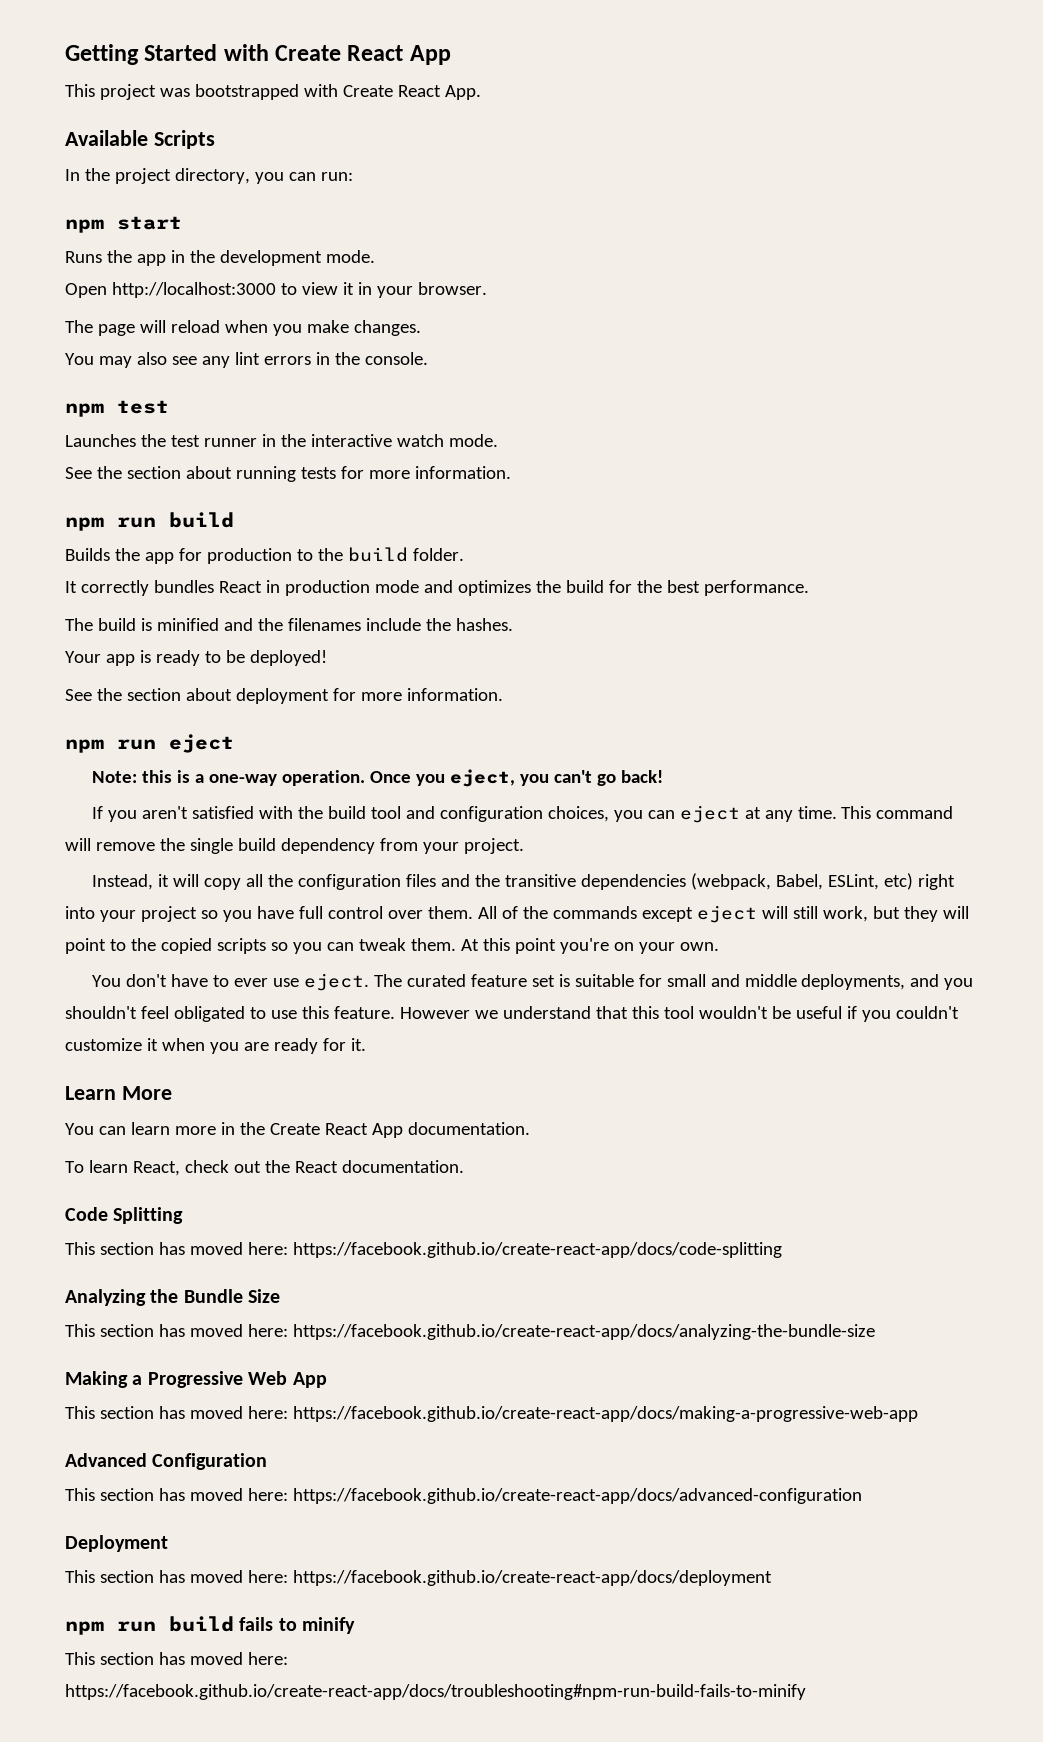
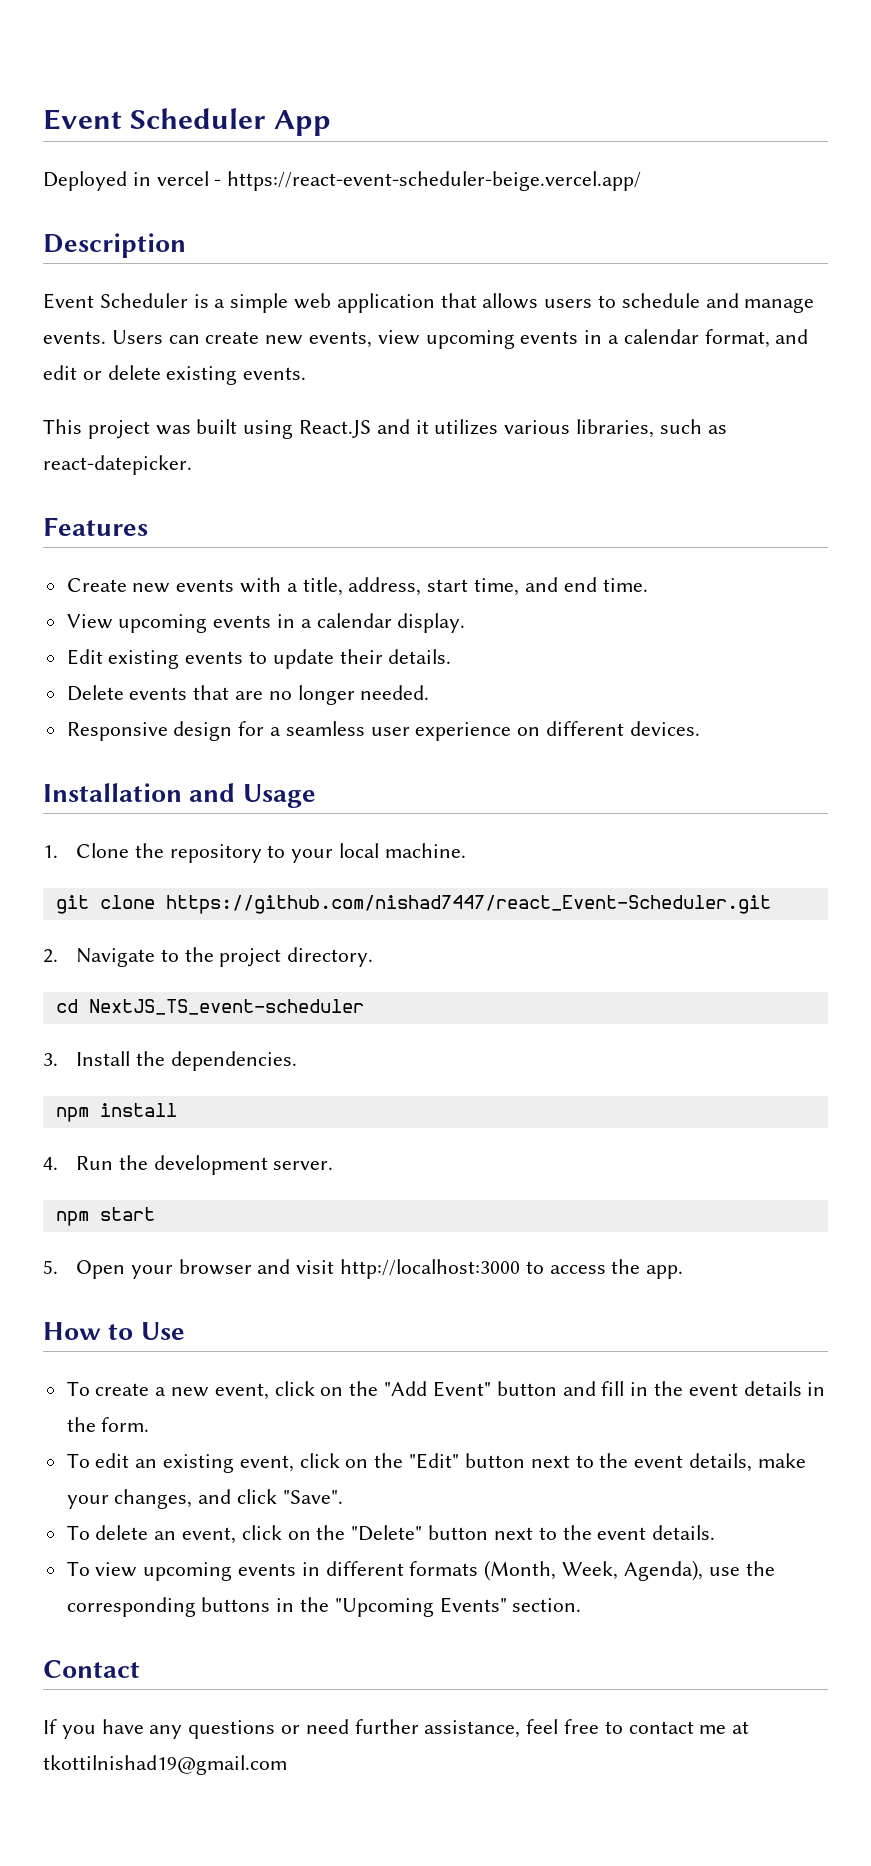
[65,44,451,65] [65,84,481,100] [65,130,215,149] [65,168,353,184] [65,216,182,233] [65,250,375,266] [65,282,487,298] [65,320,421,336] [65,352,428,368] [65,400,169,417] [65,434,498,447] [65,466,511,482] [65,512,234,531] [65,547,464,564] [65,580,809,596] [65,618,513,631] [65,650,327,666] [65,688,503,704] [65,734,234,753] [91,769,663,787] [91,805,954,823] [65,838,524,854] [91,873,955,890] [65,905,969,923] [65,938,719,954] [91,973,974,991] [65,1006,959,1022] [65,1038,366,1054] [65,1086,172,1100] [65,1122,530,1138] [65,1160,464,1176] [65,1207,184,1224] [65,1242,782,1258] [65,1289,281,1306] [65,1324,875,1340] [65,1371,327,1388] [65,1406,918,1422] [65,1453,268,1470] [65,1488,862,1504] [65,1535,168,1552] [65,1570,772,1586] [65,1616,356,1635] [65,1652,288,1665] [65,1684,806,1700] Getting Started with Create React App // This project was bootstrapped with Create React App. // Available Scripts // In the project directory, you can run: // npm start // Runs the app in the development mode. // Open http://localhost:3000 to view it in your browser. // The page will reload when you make changes. // You may also see any lint errors in the console. // npm test // Launches the test runner in the interactive watch mode. // See the section about running tests for more information. // npm run build // Builds the app for production to the build folder. // It correctly bundles React in production mode and optimizes the build for the best performance. // The build is minified and the filenames include the hashes. // Your app is ready to be deployed! // See the section about deployment for more information. // npm run eject // Note: this is a one-way operation. Once you eject, you can't go back! // If you aren't satisfied with the build tool and configuration choices, you can eject at any time. This command will remove the single build dependency from your project. // Instead, it will copy all the configuration files and the transitive dependencies (webpack, Babel, ESLint, etc) right into your project so you have full control over them. All of the commands except eject will still work, but they will point to the copied scripts so you can tweak them. At this point you're on your own. // You don't have to ever use eject. The curated feature set is suitable for small and middle deployments, and you shouldn't feel obligated to use this feature. However we understand that this tool wouldn't be useful if you couldn't customize it when you are ready for it. // Learn More // You can learn more in the Create React App documentation. // To learn React, check out the React documentation. // Code Splitting // This section has moved here: https://facebook.github.io/create-react-app/docs/code-splitting // Analyzing the Bundle Size // This section has moved here: https://facebook.github.io/create-react-app/docs/analyzing-the-bundle-size // Making a Progressive Web App // This section has moved here: https://facebook.github.io/create-react-app/docs/making-a-progressive-web-app // Advanced Configuration // This section has moved here: https://facebook.github.io/create-react-app/docs/advanced-configuration // Deployment // This section has moved here: https://facebook.github.io/create-react-app/docs/deployment // npm run build fails to minify // This section has moved here: https://facebook.github.io/create-react-app/docs/troubleshooting#npm-run-build-fails-to-minify -> [43,108,332,136] [43,171,642,191] [43,233,186,258] [43,293,815,313] [43,329,809,349] [43,365,307,385] [43,419,727,439] [43,455,192,475] [43,517,148,536] [66,577,648,596] [66,613,466,633] [66,649,452,669] [66,685,430,705] [66,721,700,741] [43,783,316,808] [43,843,466,863] [55,895,771,914] [43,947,374,967] [55,999,364,1015] [43,1051,297,1071] [55,1103,177,1122] [43,1155,334,1175] [55,1207,155,1226] [43,1259,684,1279] [43,1322,185,1340] [66,1381,826,1400] [66,1417,150,1432] [66,1453,806,1473] [66,1489,343,1509] [66,1525,716,1544] [66,1560,775,1581] [66,1597,582,1617] [43,1660,140,1678] [43,1719,750,1739] [43,1755,287,1775] Event Scheduler App // Deployed in vercel - https://react-event-scheduler-beige.vercel.app/ // Description // Event Scheduler is a simple web application that allows users to schedule and manage events. Users can create new events, view upcoming events in a calendar format, and edit or delete existing events. // This project was built using React.JS and it utilizes various libraries, such as react-datepicker. // Features // Create new events with a title, address, start time, and end time. // View upcoming events in a calendar display. // Edit existing events to update their details. // Delete events that are no longer needed. // Responsive design for a seamless user experience on different devices. // Installation and Usage // 1. Clone the repository to your local machine. // git clone https://github.com/nishad7447/react_Event-Scheduler.git // 2. Navigate to the project directory. // cd NextJS_TS_event-scheduler // 3. Install the dependencies. // npm install // 4. Run the development server. // npm start // 5. Open your browser and visit http://localhost:3000 to access the app. // How to Use // To create a new event, click on the "Add Event" button and fill in the event details in the form. // To edit an existing event, click on the "Edit" button next to the event details, make your changes, and click "Save". // To delete an event, click on the "Delete" button next to the event details. // To view upcoming events in different formats (Month, Week, Agenda), use the corresponding buttons in the "Upcoming Events" section. // Contact // If you have any questions or need further assistance, feel free to contact me at tkottilnishad19@gmail.com

